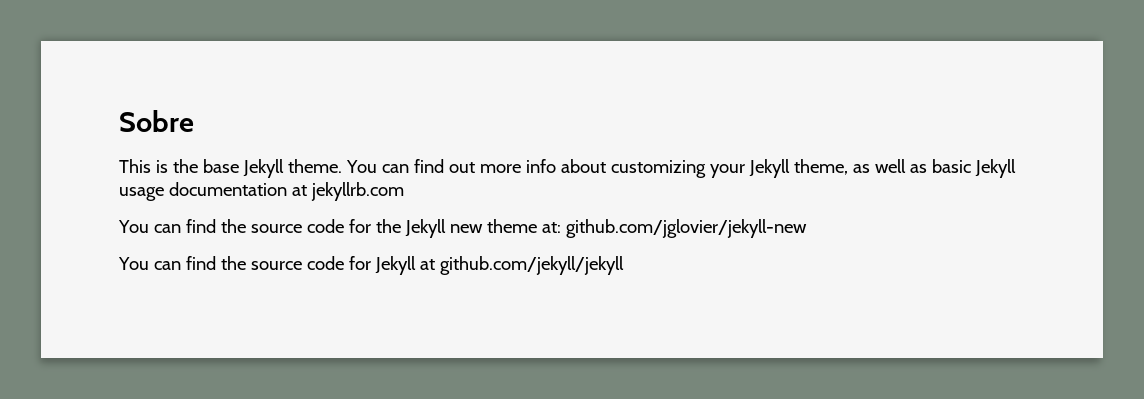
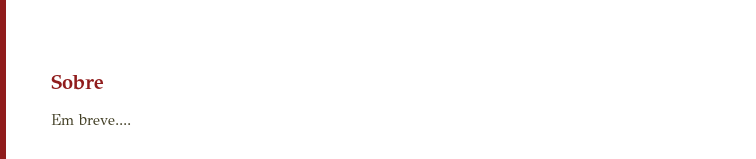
[119,159,1016,178] [119,182,404,201] [118,219,807,238] [118,256,624,275] This is the base Jekyll theme. You can find out more info about customizing your Jekyll theme, as well as basic Jekyll usage documentation at jekyllrb.com // You can find the source code for the Jekyll new theme at: github.com/jglovier/jekyll-new // You can find the source code for Jekyll at github.com/jekyll/jekyll -> [51,114,131,125] Em breve....

